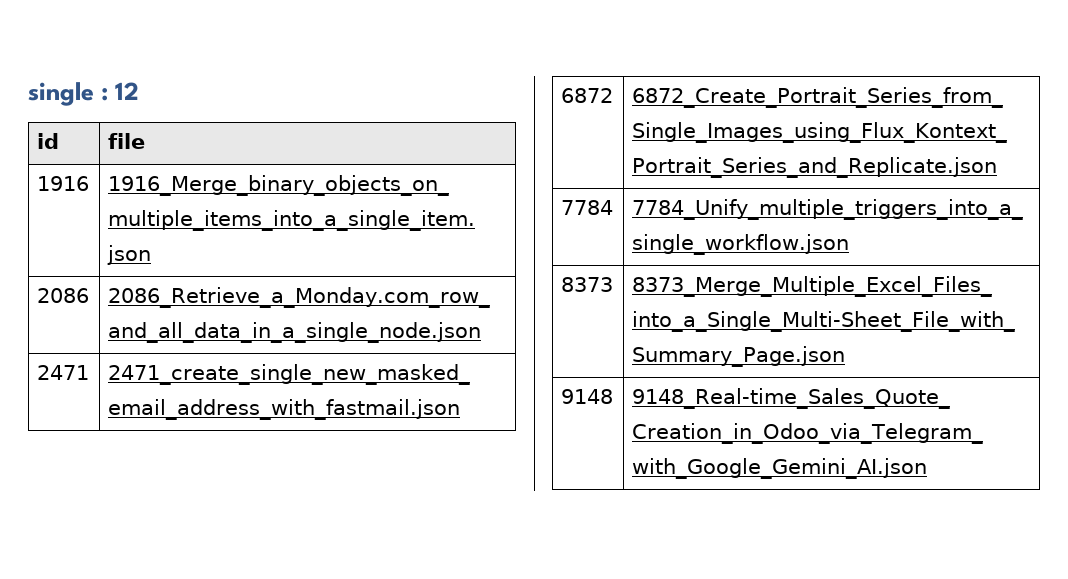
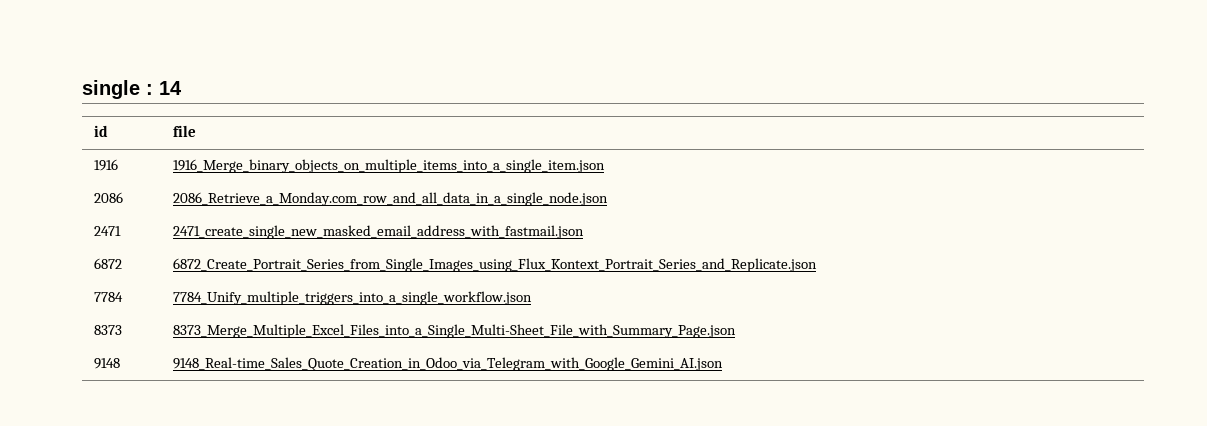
[115,82,140,100] 12 -> [159,81,182,95] 14

